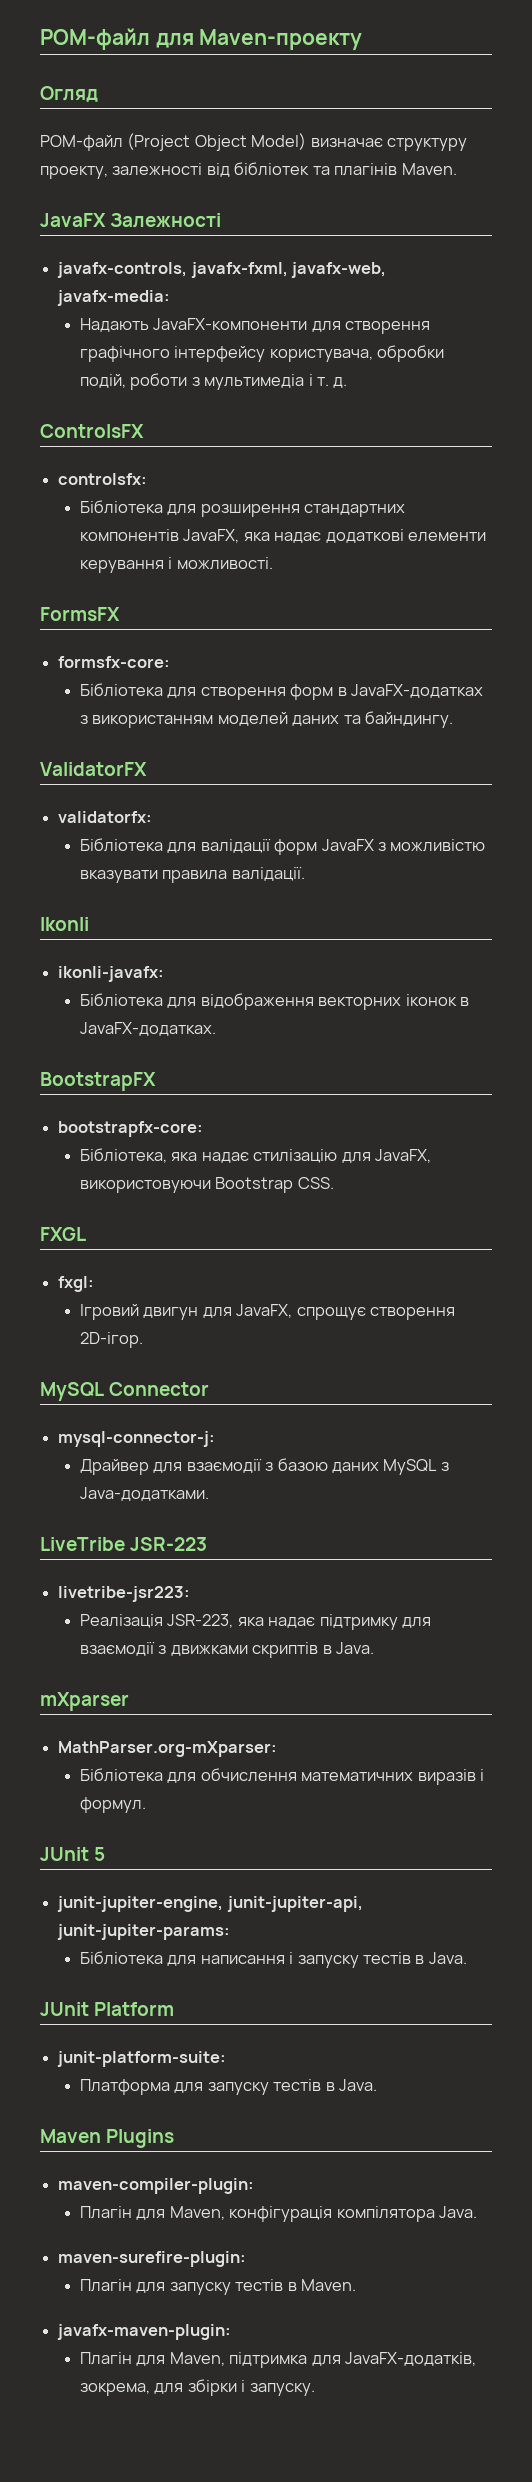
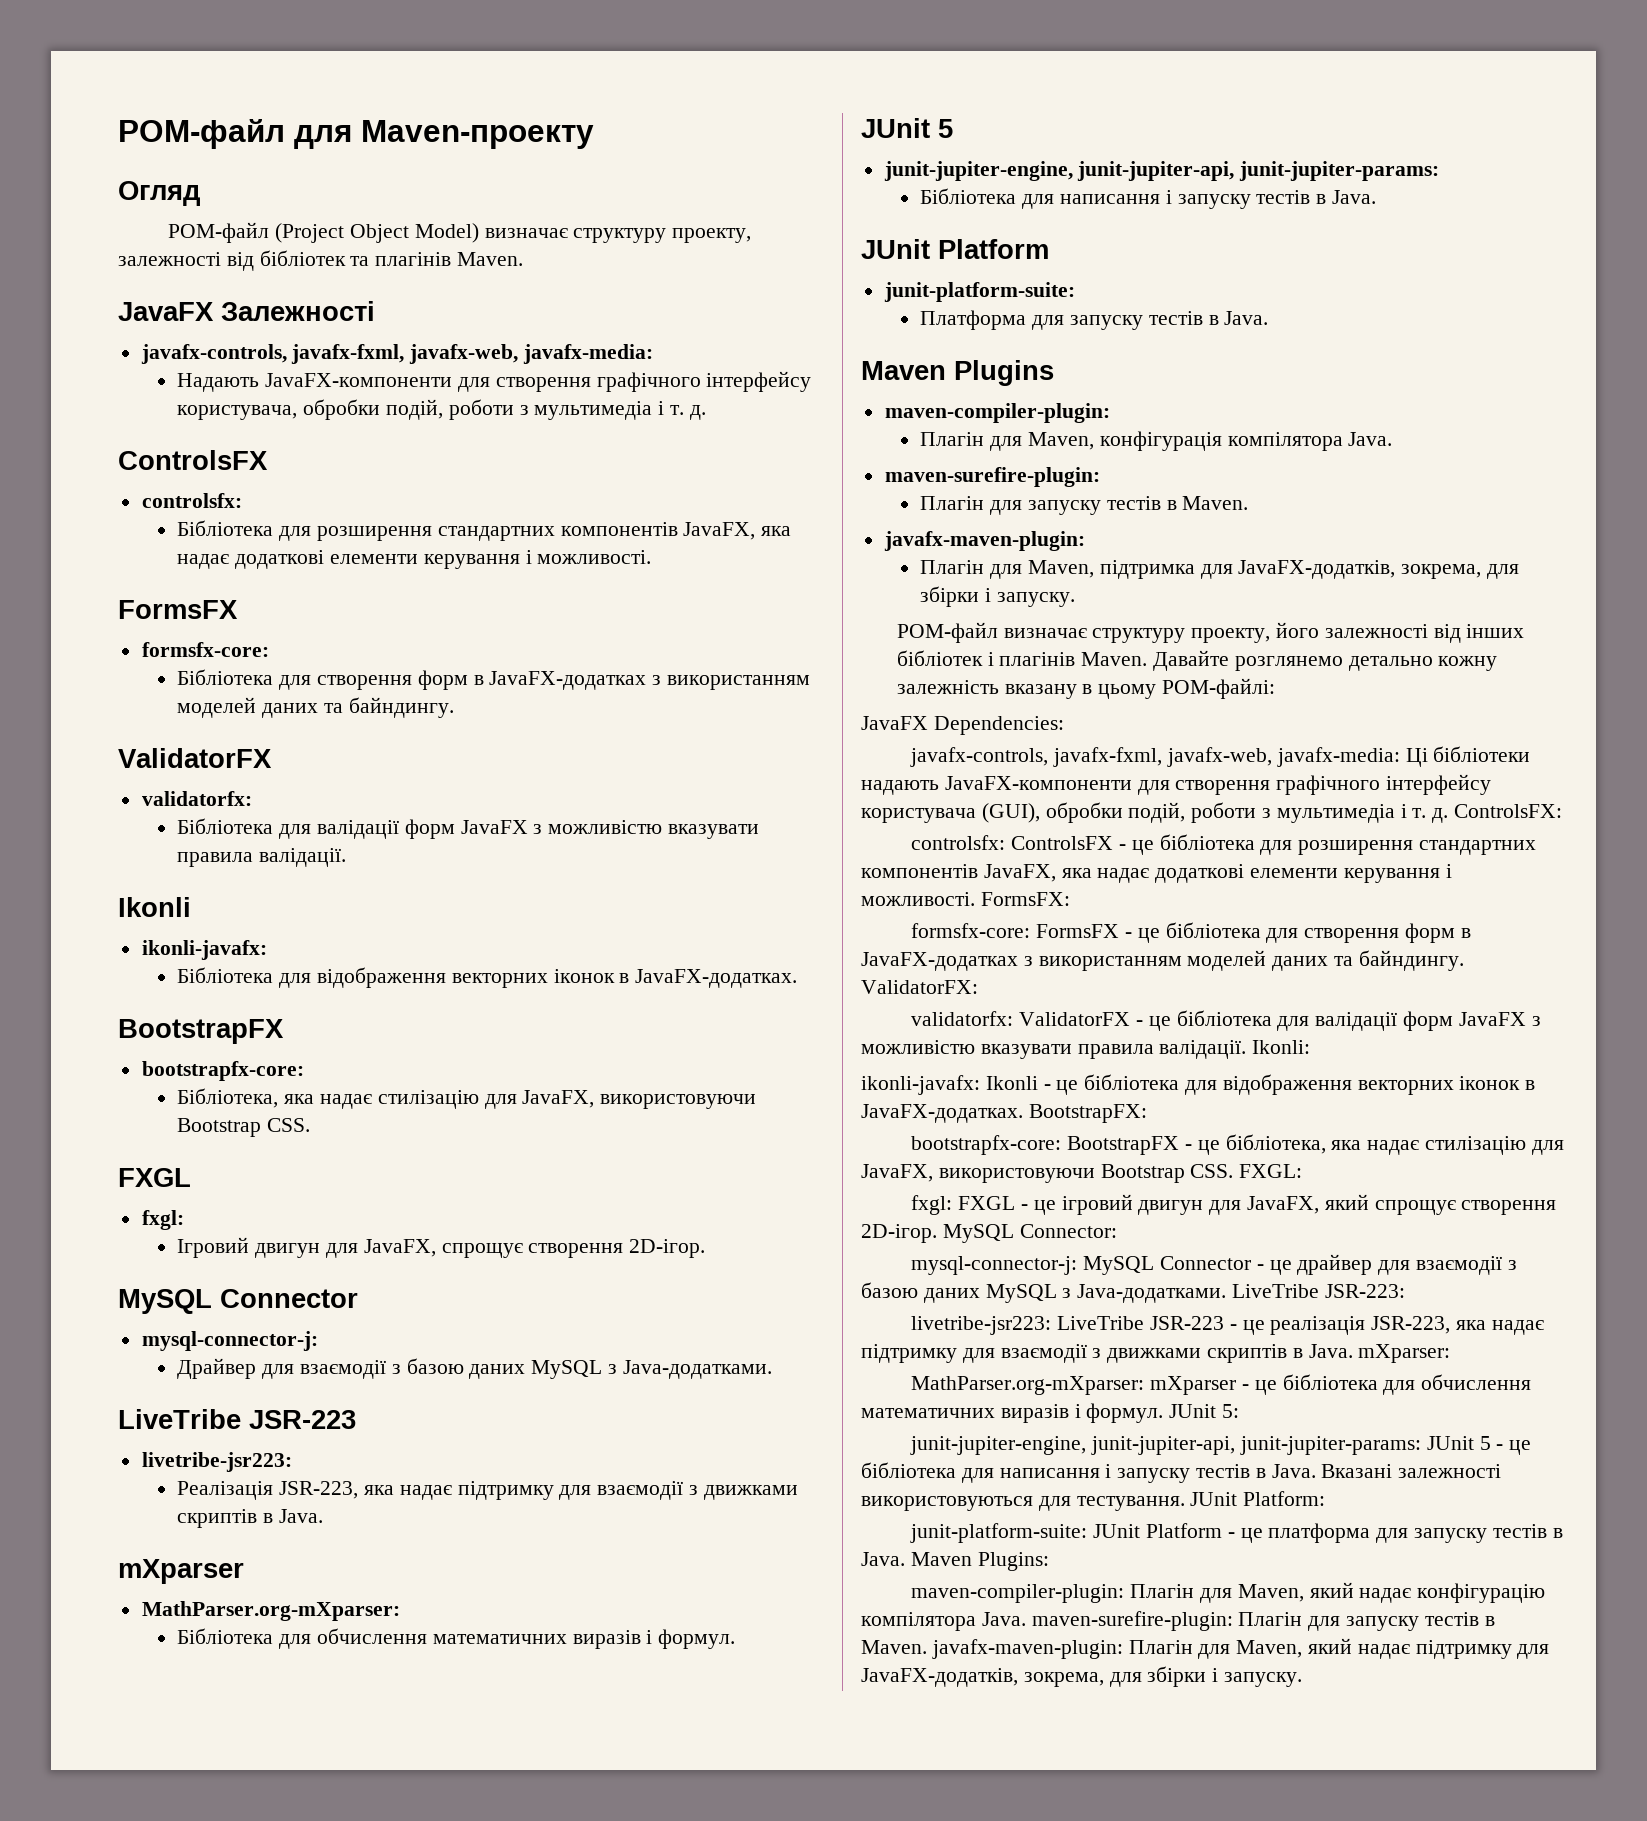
(315, 2389) none -> [896,622,1525,643] [896,650,1498,671] [896,678,1275,699] [861,716,1064,735] [910,746,1531,767] [861,774,1492,795] [861,802,1563,823] [911,834,1536,855] [861,864,1452,883] [861,892,1070,906] [911,922,1471,943] [861,950,1464,971] [861,980,978,994] [911,1010,1541,1031] [861,1040,1311,1059] [861,1074,1536,1095] [861,1104,1147,1123] [911,1134,1564,1155] [861,1164,1303,1183] [911,1194,1557,1215] [861,1224,1117,1243] [911,1254,1517,1275] [861,1282,1405,1303] [911,1316,1544,1335] [861,1344,1451,1363] [911,1374,1532,1395] [861,1403,1240,1423] [910,1436,1532,1455] [861,1462,1502,1483] [861,1491,1326,1511] [910,1523,1563,1543] [861,1552,1049,1571] [911,1582,1546,1603] [861,1611,1495,1631] [861,1638,1550,1659] [861,1666,1303,1687] // POM-файл визначає структуру проекту, його залежності від інших бібліотек і плагінів Maven. Давайте розглянемо детально кожну залежність вказану в цьому POM-файлі: // JavaFX Dependencies: // javafx-controls, javafx-fxml, javafx-web, javafx-media: Ці бібліотеки надають JavaFX-компоненти для створення графічного інтерфейсу користувача (GUI), обробки подій, роботи з мультимедіа і т. д. ControlsFX: // controlsfx: ControlsFX - це бібліотека для розширення стандартних компонентів JavaFX, яка надає додаткові елементи керування і можливості. FormsFX: // formsfx-core: FormsFX - це бібліотека для створення форм в JavaFX-додатках з використанням моделей даних та байндингу. ValidatorFX: // validatorfx: ValidatorFX - це бібліотека для валідації форм JavaFX з можливістю вказувати правила валідації. Ikonli: // ikonli-javafx: Ikonli - це бібліотека для відображення векторних іконок в JavaFX-додатках. BootstrapFX: // bootstrapfx-core: BootstrapFX - це бібліотека, яка надає стилізацію для JavaFX, використовуючи Bootstrap CSS. FXGL: // fxgl: FXGL - це ігровий двигун для JavaFX, який спрощує створення 2D-ігор. MySQL Connector: // mysql-connector-j: MySQL Connector - це драйвер для взаємодії з базою даних MySQL з Java-додатками. LiveTribe JSR-223: // livetribe-jsr223: LiveTribe JSR-223 - це реалізація JSR-223, яка надає підтримку для взаємодії з движками скриптів в Java. mXparser: // MathParser.org-mXparser: mXparser - це бібліотека для обчислення математичних виразів і формул. JUnit 5: // junit-jupiter-engine, junit-jupiter-api, junit-jupiter-params: JUnit 5 - це бібліотека для написання і запуску тестів в Java. Вказані залежності використовуються для тестування. JUnit Platform: // junit-platform-suite: JUnit Platform - це платформа для запуску тестів в Java. Maven Plugins: // maven-compiler-plugin: Плагін для Maven, який надає конфігурацію компілятора Java. maven-surefire-plugin: Плагін для запуску тестів в Maven. javafx-maven-plugin: Плагін для Maven, який надає підтримку для JavaFX-додатків, зокрема, для збірки і запуску.

